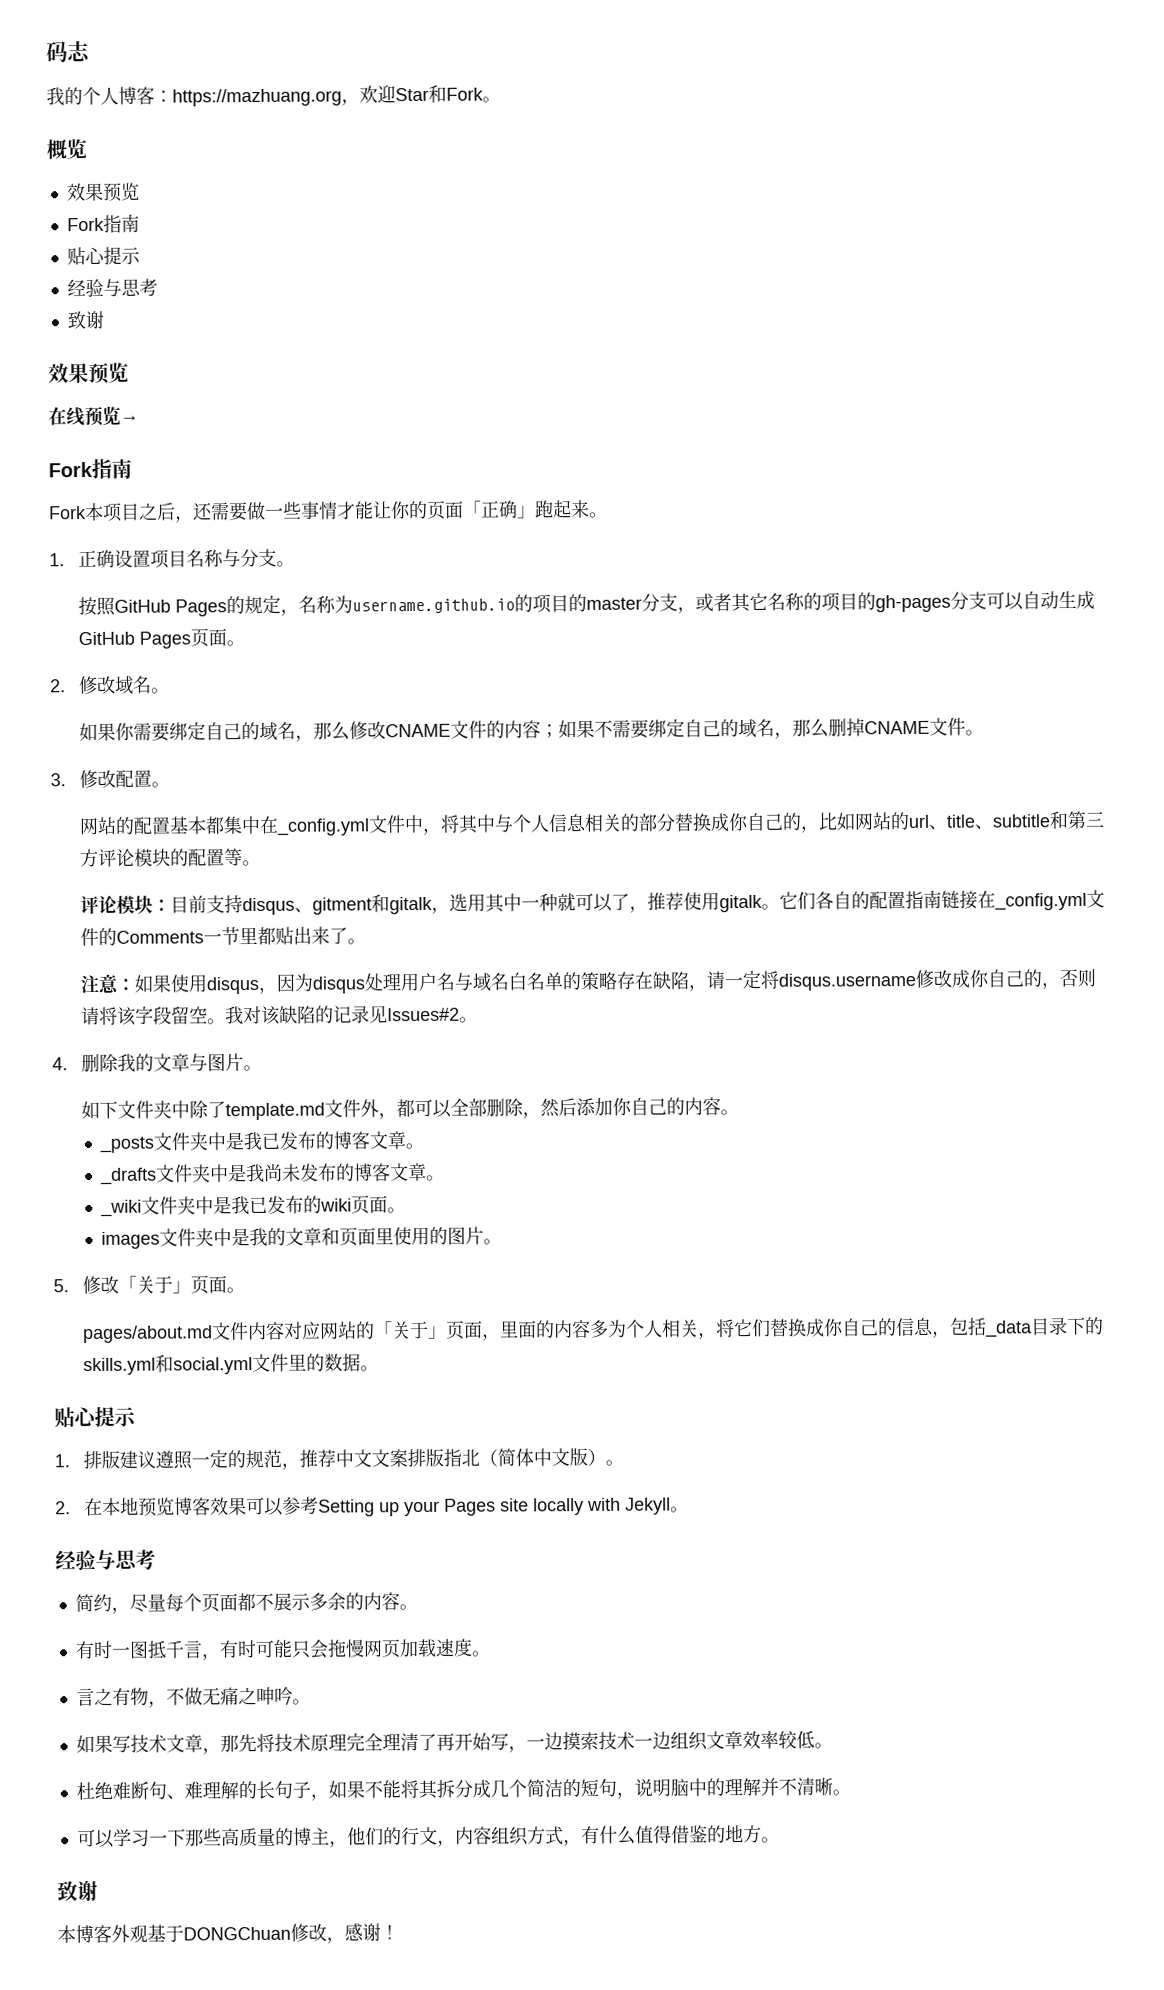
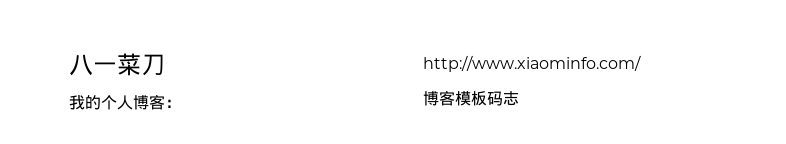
[46,40,91,63] 码志 -> [69,53,165,76] 八一菜刀
[172,84,501,107] [46,139,87,160] [66,182,140,202] [66,213,140,233] [66,246,141,266] [66,278,158,298] [66,310,104,330] [48,362,129,385] [48,405,139,427] [48,458,132,479] [49,499,608,523] [49,548,295,569] [77,590,1095,617] [77,628,245,649] [50,675,170,695] [78,717,984,742] [50,769,170,789] [78,810,1104,836] [79,848,261,868] [79,889,1105,916] [79,926,366,947] [79,968,1096,995] [80,1005,478,1026] [52,1053,262,1073] [80,1097,739,1121] [99,1131,425,1153] [100,1162,446,1185] [100,1195,407,1217] [101,1226,503,1249] [53,1275,245,1295] [82,1316,1104,1344] [82,1353,379,1376] [54,1406,137,1428] [54,1447,624,1470] [55,1496,689,1517] [55,1549,156,1571] [74,1592,418,1614] [74,1638,491,1661] [75,1686,311,1708] [75,1730,833,1755] [75,1777,851,1801] [76,1824,780,1848] [57,1880,98,1902] [57,1923,399,1944] https://mazhuang.org，欢迎Star和Fork。 // 概览 // 效果预览 // Fork指南 // 贴心提示 // 经验与思考 // 致谢 // 效果预览 // 在线预览→ // Fork指南 // Fork本项目之后，还需要做一些事情才能让你的页面「正确」跑起来。 // 1.正确设置项目名称与分支。 // 按照GitHub Pages的规定，名称为username.github.io的项目的master分支，或者其它名称的项目的gh-pages分支可以自动生成GitHub Pages页面。 // 2.修改域名。 // 如果你需要绑定自己的域名，那么修改CNAME文件的内容；如果不需要绑定自己的域名，那么删掉CNAME文件。 // 3.修改配置。 // 网站的配置基本都集中在_config.yml文件中，将其中与个人信息相关的部分替换成你自己的，比如网站的url、title、subtitle和第三方评论模块的配置等。 // 评论模块：目前支持disqus、gitment和gitalk，选用其中一种就可以了，推荐使用gitalk。它们各自的配置指南链接在_config.yml文件的Comments一节里都贴出来了。 // 注意：如果使用disqus，因为disqus处理用户名与域名白名单的策略存在缺陷，请一定将disqus.username修改成你自己的，否则请将该字段留空。我对该缺陷的记录见Issues#2。 // 4.删除我的文章与图片。 // 如下文件夹中除了template.md文件外，都可以全部删除，然后添加你自己的内容。 // _posts文件夹中是我已发布的博客文章。 // _drafts文件夹中是我尚未发布的博客文章。 // _wiki文件夹中是我已发布的wiki页面。 // images文件夹中是我的文章和页面里使用的图片。 // 5.修改「关于」页面。 // pages/about.md文件内容对应网站的「关于」页面，里面的内容多为个人相关，将它们替换成你自己的信息，包括_data目录下的skills.yml和social.yml文件里的数据。 // 贴心提示 // 1.排版建议遵照一定的规范，推荐中文文案排版指北（简体中文版）。 // 2.在本地预览博客效果可以参考Setting up your Pages site locally with Jekyll。 // 经验与思考 // 简约，尽量每个页面都不展示多余的内容。 // 有时一图抵千言，有时可能只会拖慢网页加载速度。 // 言之有物，不做无痛之呻吟。 // 如果写技术文章，那先将技术原理完全理清了再开始写，一边摸索技术一边组织文章效率较低。 // 杜绝难断句、难理解的长句子，如果不能将其拆分成几个简洁的短句，说明脑中的理解并不清晰。 // 可以学习一下那些高质量的博主，他们的行文，内容组织方式，有什么值得借鉴的地方。 // 致谢 // 本博客外观基于DONGChuan修改，感谢！ -> [423,55,641,72] [423,90,519,106] http://www.xiaominfo.com/ // 博客模板码志

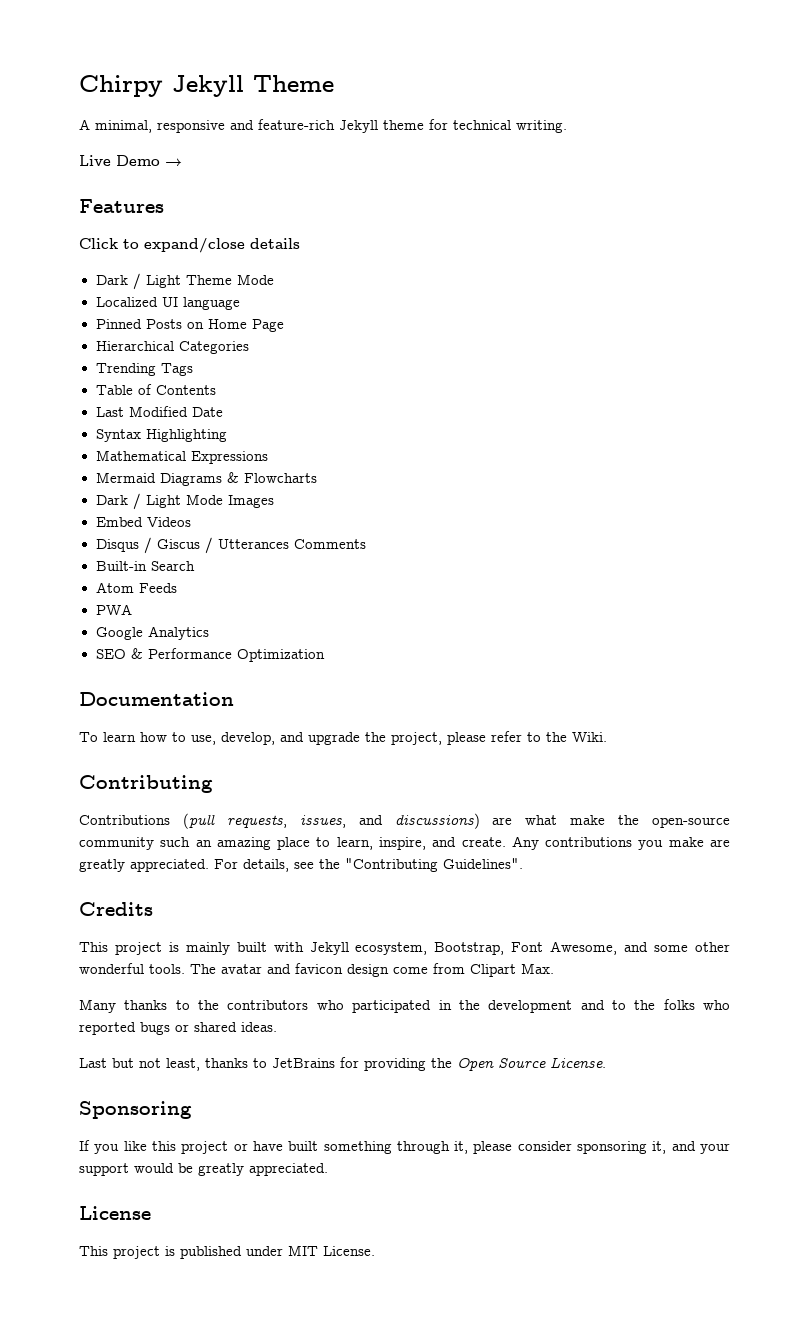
[69,53,165,76] [69,94,181,110] [423,55,641,72] [423,90,519,106] 八一菜刀 // 我的个人博客：http://www.xiaominfo.com/ // 博客模板码志 -> [79,75,334,97] [79,119,567,133] [79,155,182,166] [79,199,164,213] [79,238,300,253] [95,273,274,290] [95,297,240,310] [95,319,284,332] [95,341,249,354] [95,363,193,376] [95,384,216,395] [95,406,223,417] [95,429,227,442] [95,450,268,464] [95,472,317,486] [95,493,274,510] [95,517,191,527] [95,537,366,554] [95,561,195,571] [95,582,177,593] [95,604,132,615] [95,626,209,640] [95,648,325,662] [79,692,234,706] [79,731,607,745] [79,775,213,793] [79,813,730,829] [79,836,731,850] [79,858,523,872] [79,902,153,916] [79,941,730,955] [79,963,554,977] [79,999,730,1013] [79,1022,277,1035] [79,1057,606,1071] [79,1101,192,1119] [79,1140,730,1154] [79,1163,328,1176] [79,1206,151,1220] [79,1245,375,1259] Chirpy Jekyll Theme // A minimal, responsive and feature-rich Jekyll theme for technical writing. // Live Demo → // Features // Click to expand/close details // Dark / Light Theme Mode // Localized UI language // Pinned Posts on Home Page // Hierarchical Categories // Trending Tags // Table of Contents // Last Modified Date // Syntax Highlighting // Mathematical Expressions // Mermaid Diagrams & Flowcharts // Dark / Light Mode Images // Embed Videos // Disqus / Giscus / Utterances Comments // Built-in Search // Atom Feeds // PWA // Google Analytics // SEO & Performance Optimization // Documentation // To learn how to use, develop, and upgrade the project, please refer to the Wiki. // Contributing // Contributions (pull requests, issues, and discussions) are what make the open-source community such an amazing place to learn, inspire, and create. Any contributions you make are greatly appreciated. For details, see the "Contributing Guidelines". // Credits // This project is mainly built with Jekyll ecosystem, Bootstrap, Font Awesome, and some other wonderful tools. The avatar and favicon design come from Clipart Max. // Many thanks to the contributors who participated in the development and to the folks who reported bugs or shared ideas. // Last but not least, thanks to JetBrains for providing the Open Source License. // Sponsoring // If you like this project or have built something through it, please consider sponsoring it, and your support would be greatly appreciated. // License // This project is published under MIT License.

